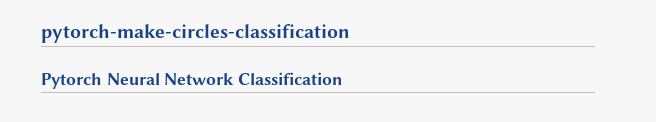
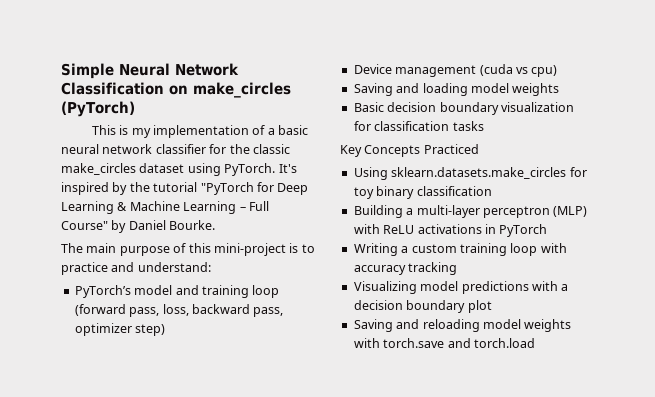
[41,24,350,43] [41,73,102,89] pytorch-make-circles-classification // Pytorch -> [61,63,114,79] Simple
(344, 78) none -> [169,82,291,98] [61,101,135,117] [91,125,309,138] [61,144,290,154] [61,163,297,176] [61,182,309,195] [61,201,269,214] [61,220,216,233] [61,243,315,256] [61,262,211,275] [74,285,280,298] [74,304,284,317] [74,323,166,336] [353,64,558,77] [353,83,560,96] [353,102,574,115] [353,121,484,131] [340,144,479,157] [353,167,587,180] [353,186,492,199] [353,205,588,218] [353,224,548,237] [353,243,567,256] [353,262,458,275] [353,281,569,294] [353,300,492,313] [353,319,572,332] [353,338,535,348] on make_circles (PyTorch) // This is my implementation of a basic neural network classifier for the classic make_circles dataset using PyTorch. It's inspired by the tutorial "PyTorch for Deep Learning & Machine Learning – Full Course" by Daniel Bourke. // The main purpose of this mini-project is to practice and understand: // PyTorch’s model and training loop (forward pass, loss, backward pass, optimizer step) // Device management (cuda vs cpu) // Saving and loading model weights // Basic decision boundary visualization for classification tasks // Key Concepts Practiced // Using sklearn.datasets.make_circles for toy binary classification // Building a multi-layer perceptron (MLP) with ReLU activations in PyTorch // Writing a custom training loop with accuracy tracking // Visualizing model predictions with a decision boundary plot // Saving and reloading model weights with torch.save and torch.load

